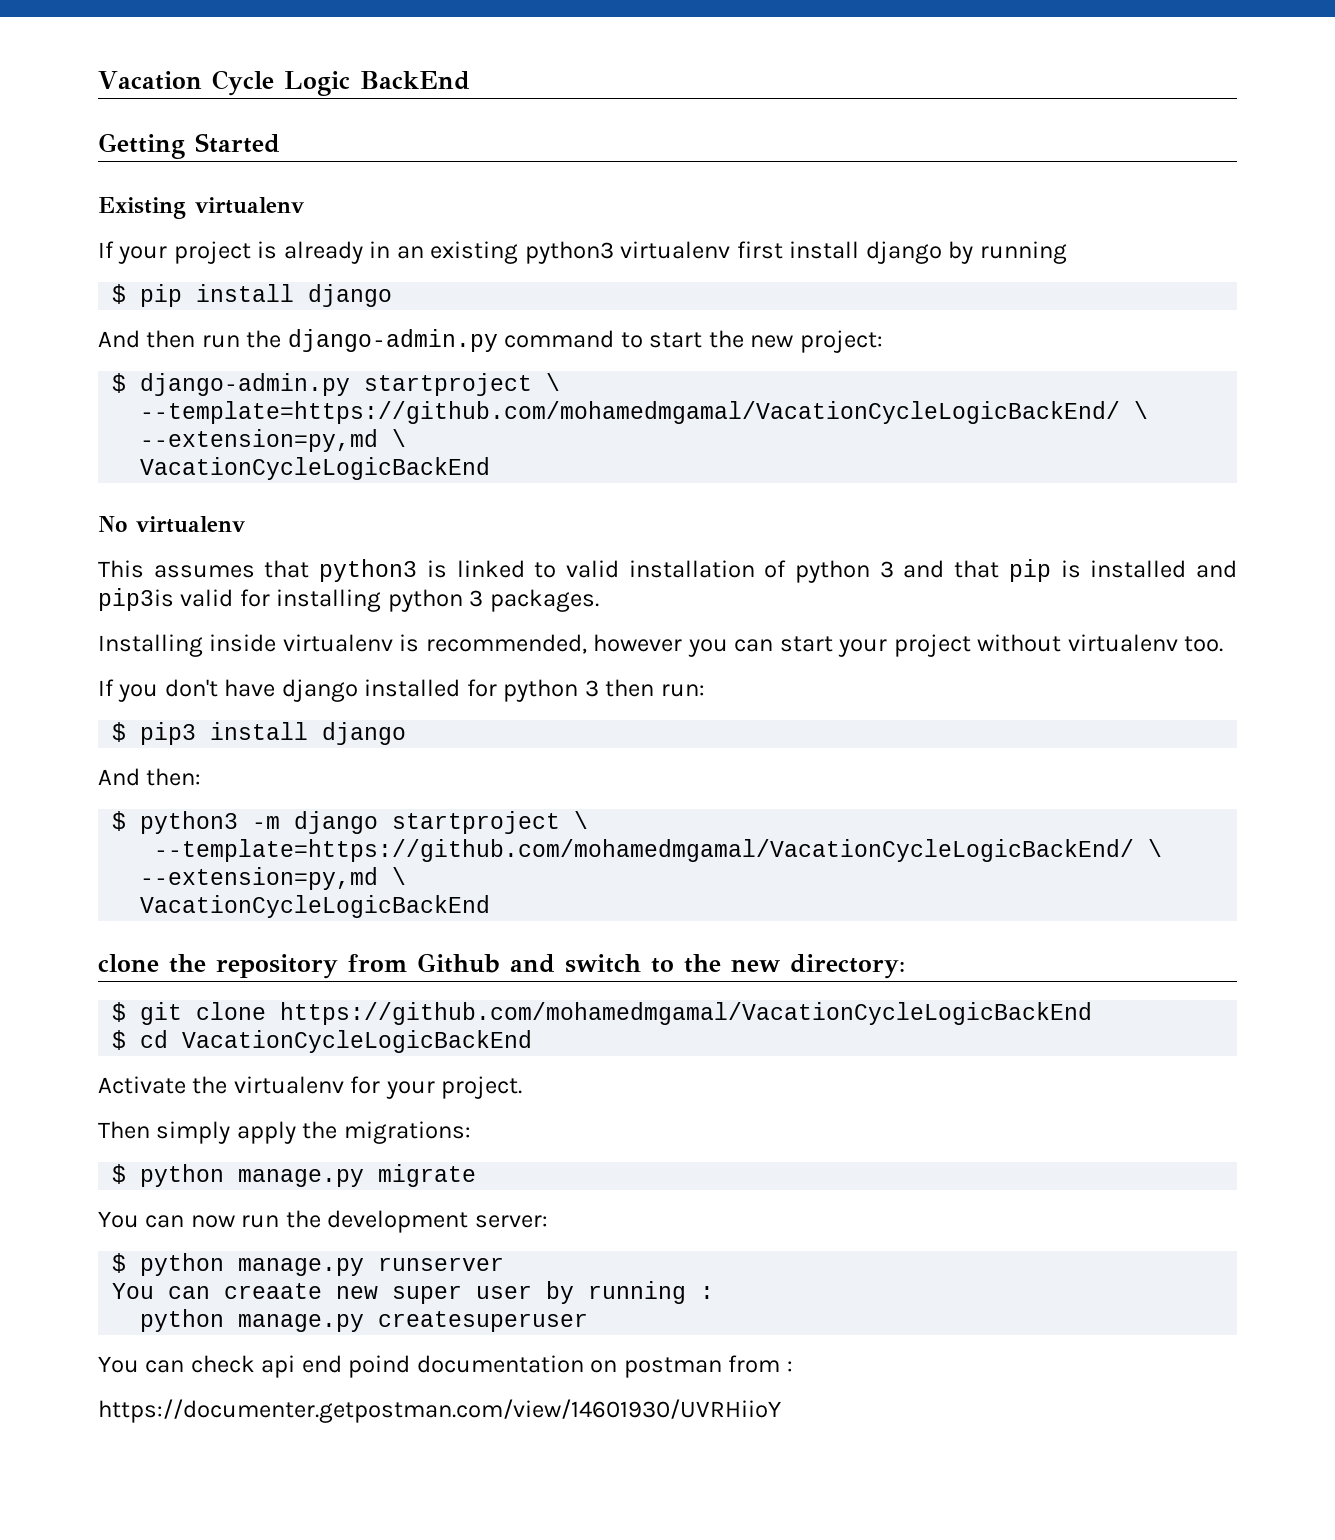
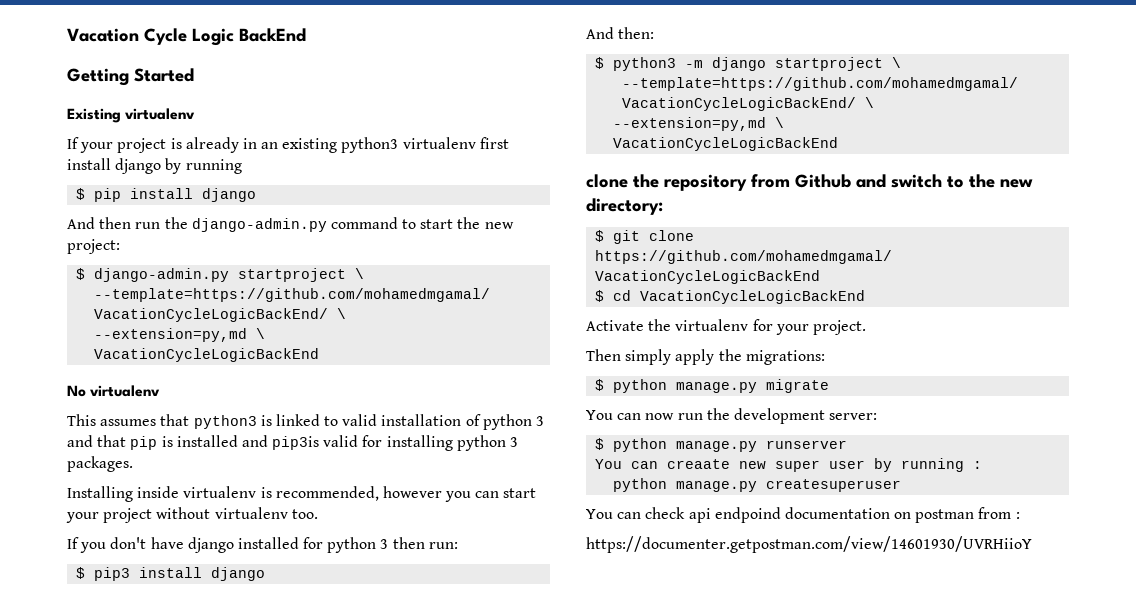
[301,1355,411,1378] end poind -> [714,507,781,523] endpoind

